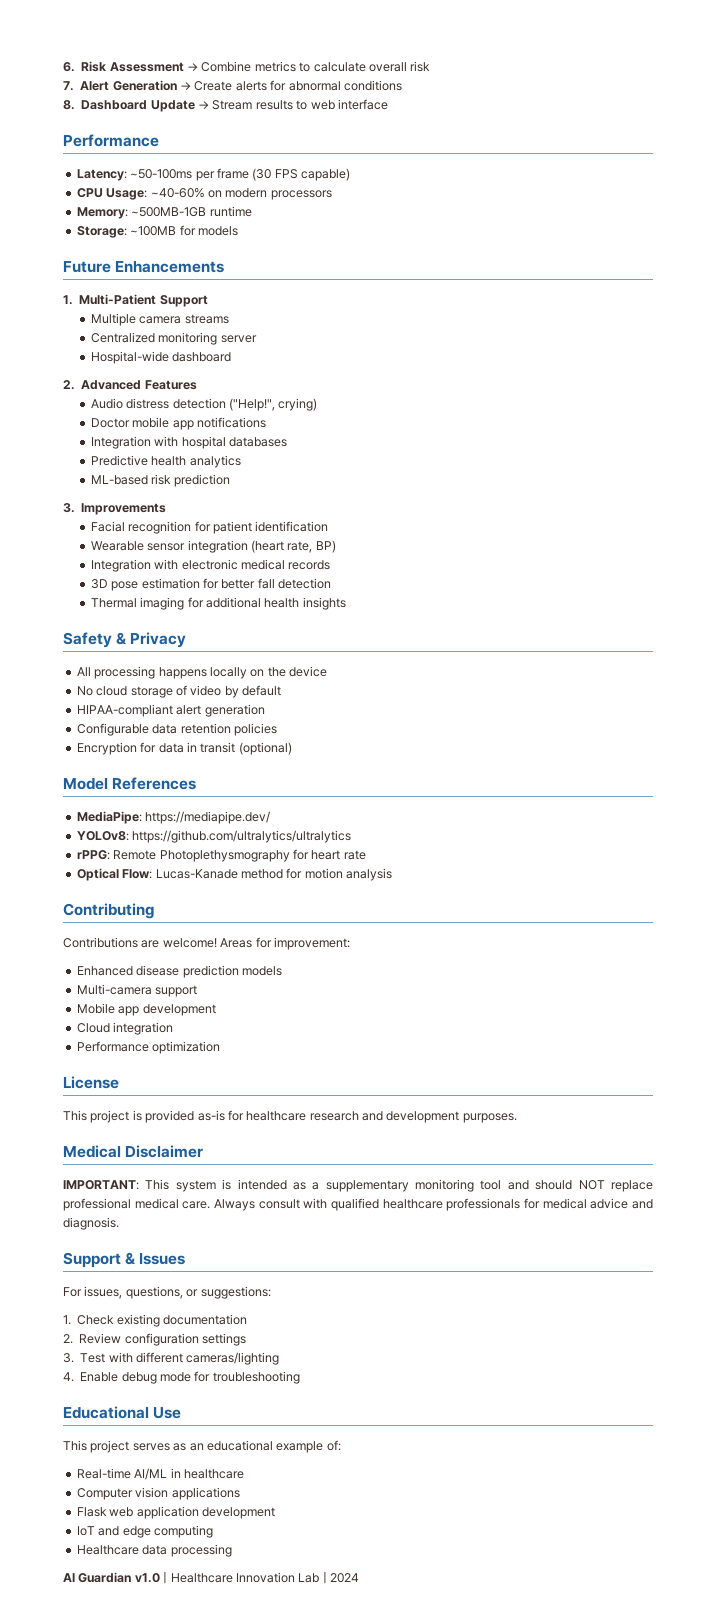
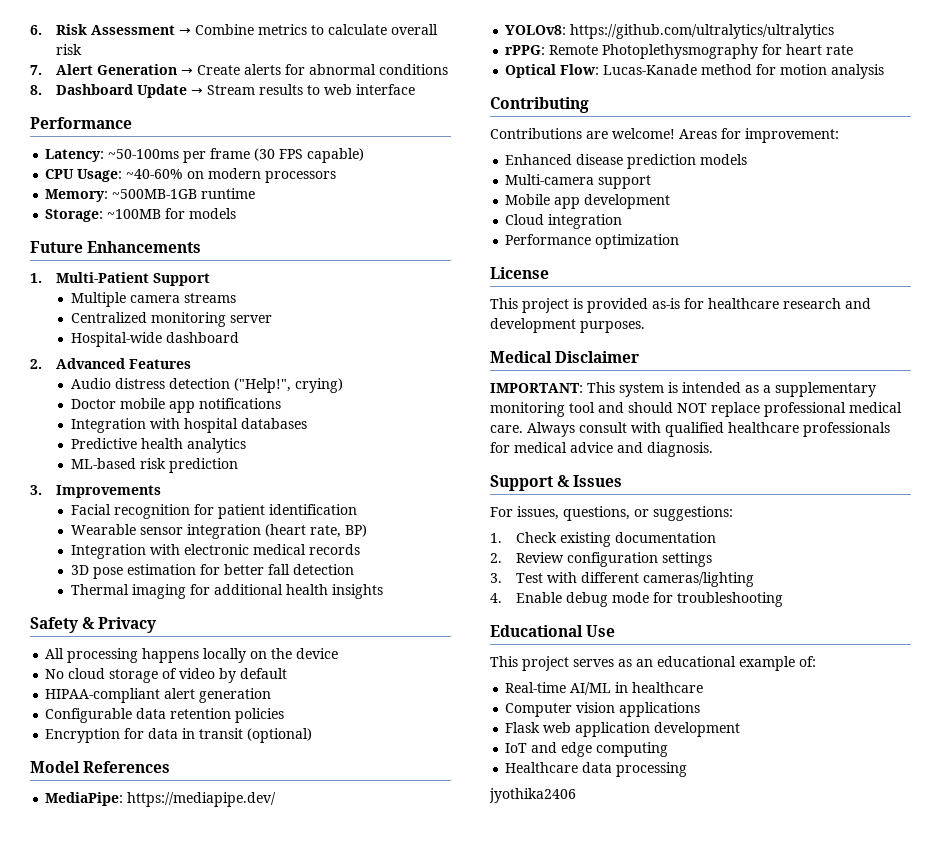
[63,1571,359,1584] AI Guardian v1.0 | Healthcare Innovation Lab | 2024 -> [489,788,576,803] jyothika2406

